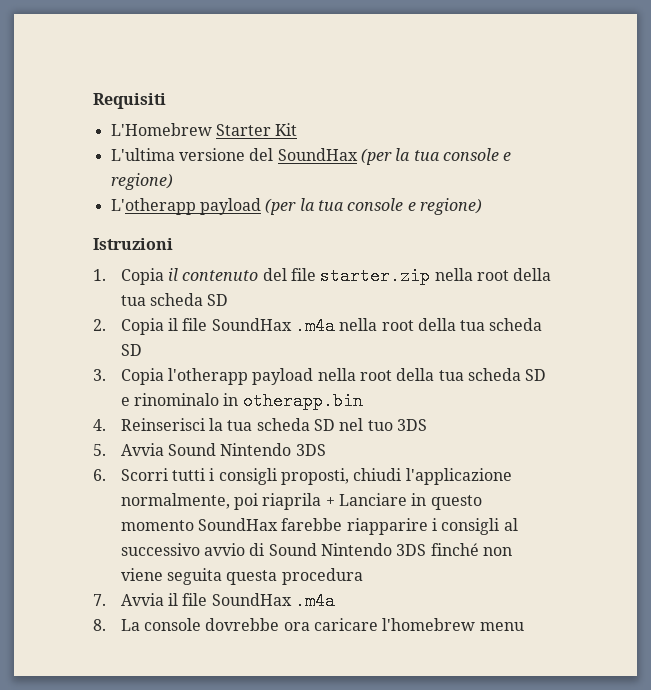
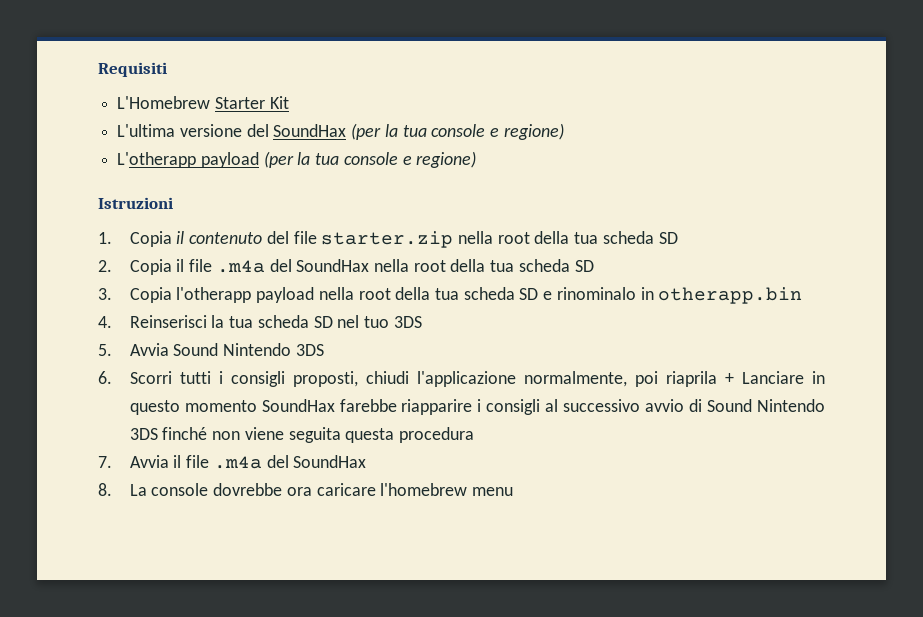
[211,317,335,335] SoundHax .m4a -> [216,259,370,273] .m4a del SoundHax
[211,592,335,610] SoundHax .m4a -> [213,455,367,469] .m4a del SoundHax

